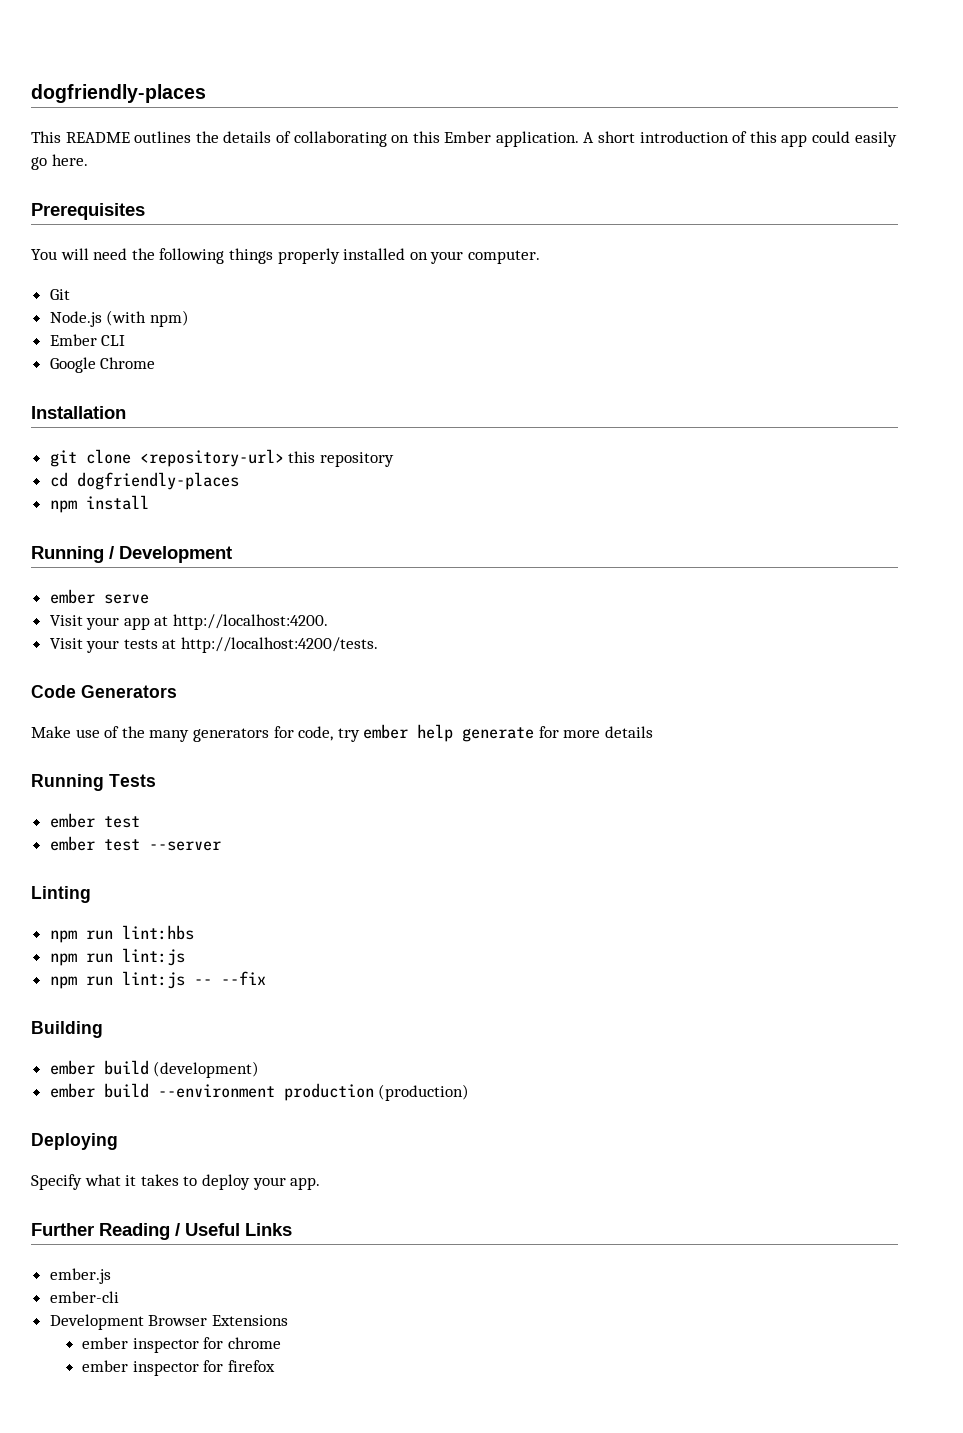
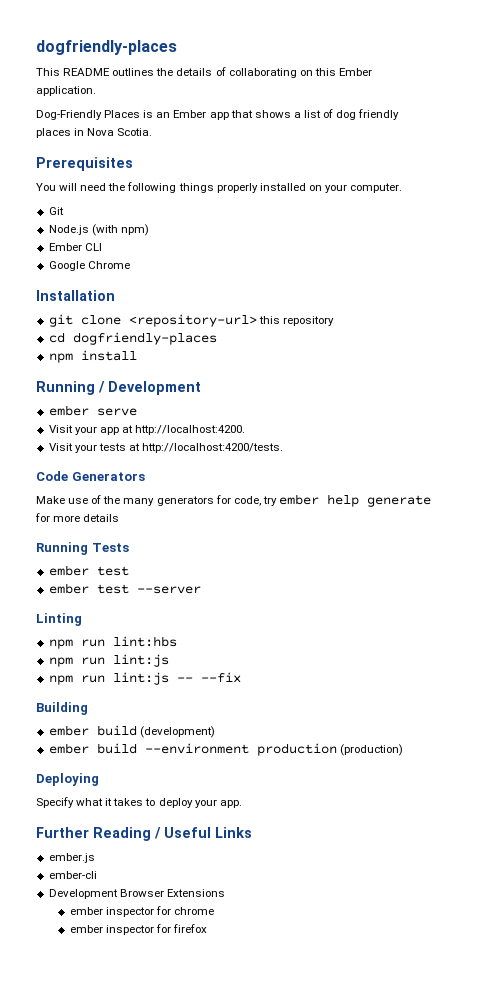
[583,131,897,147] [31,154,88,170] A short introduction of this app could easily go here. -> [36,109,400,120] [36,128,153,138] // Dog-Friendly Places is an Ember app that shows a list of dog friendly places in Nova Scotia.

